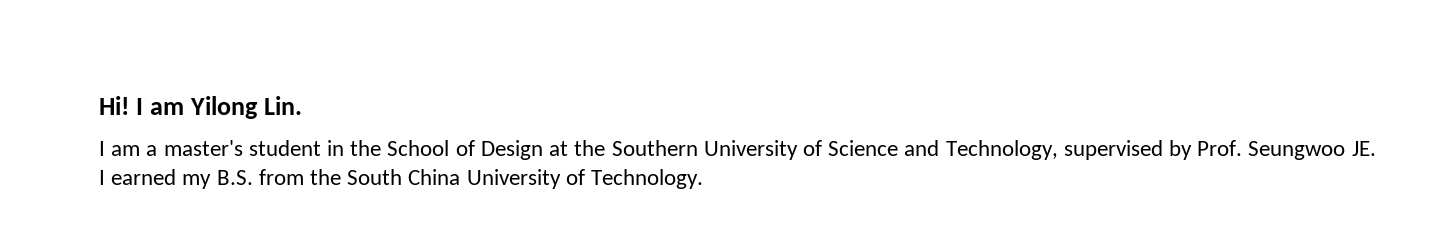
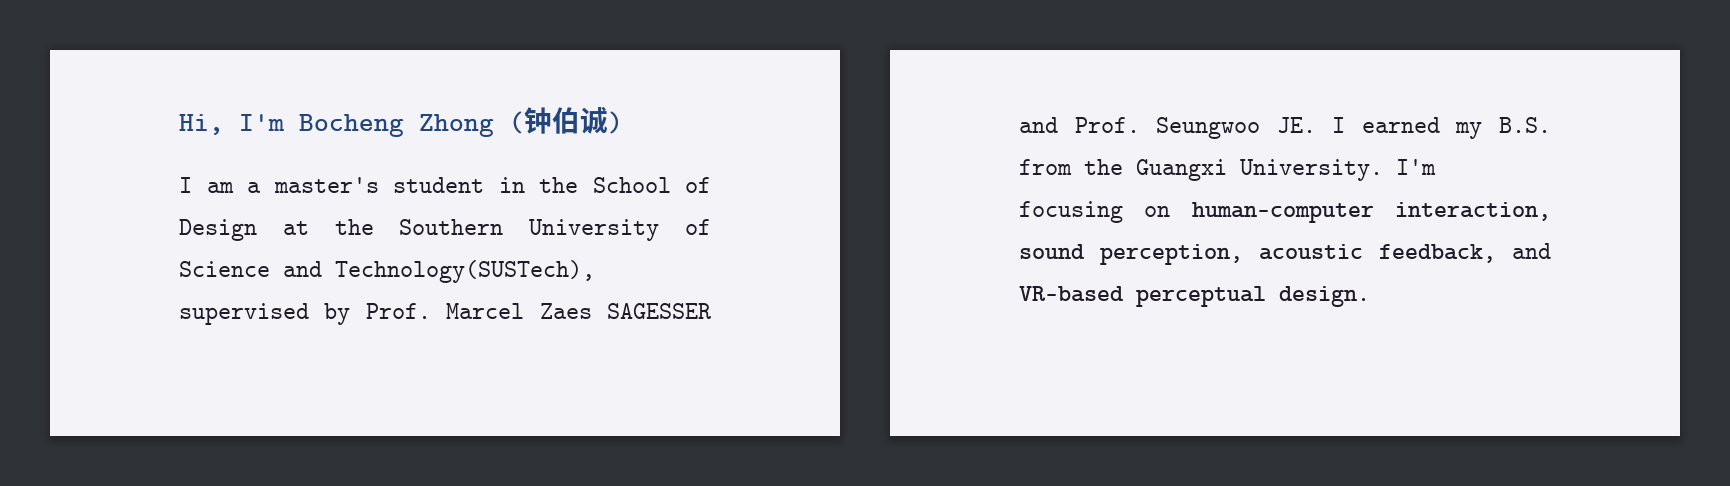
[99,96,303,119] Hi! I am Yilong Lin. -> [179,106,623,137] Hi, I'm Bocheng Zhong (钟伯诚)
[945,140,1058,160] Technology, -> [335,260,595,283] Technology(SUSTech),
(1243, 148) none -> [446,303,712,319] [1019,117,1140,133] Marcel Zaes SAGESSER and Prof.
[347,169,704,189] South China University of Technology. -> [1136,159,1436,181] [1019,201,1551,223] [1019,243,1551,265] [1019,286,1370,307] Guangxi University. I'm focusing on human-computer interaction, sound perception, acoustic feedback, and VR-based perceptual design.

